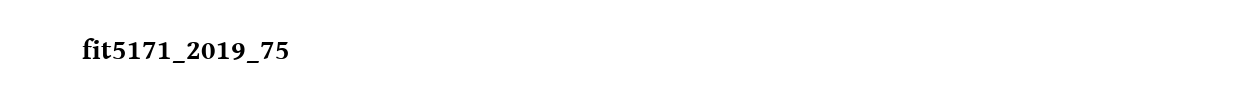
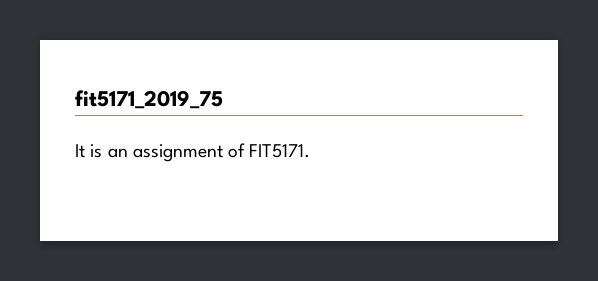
(290, 50) none -> [75,143,311,162] // It is an assignment of FIT5171.

